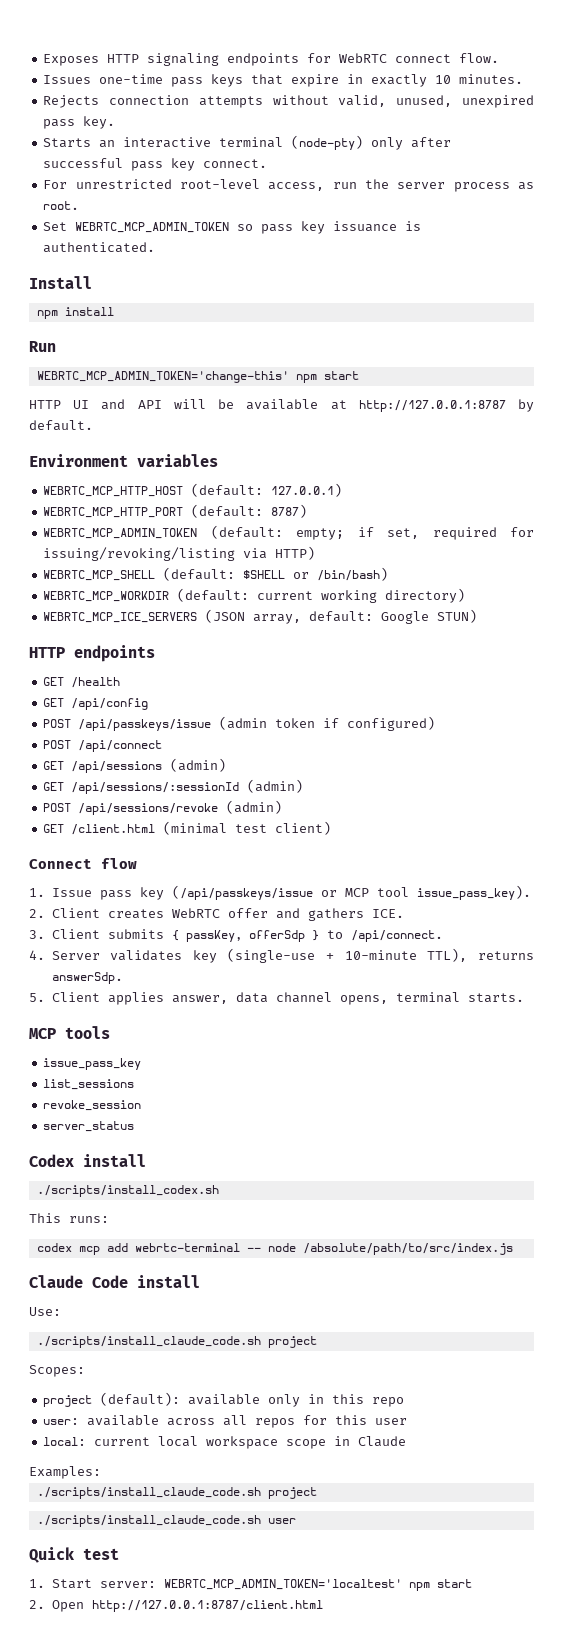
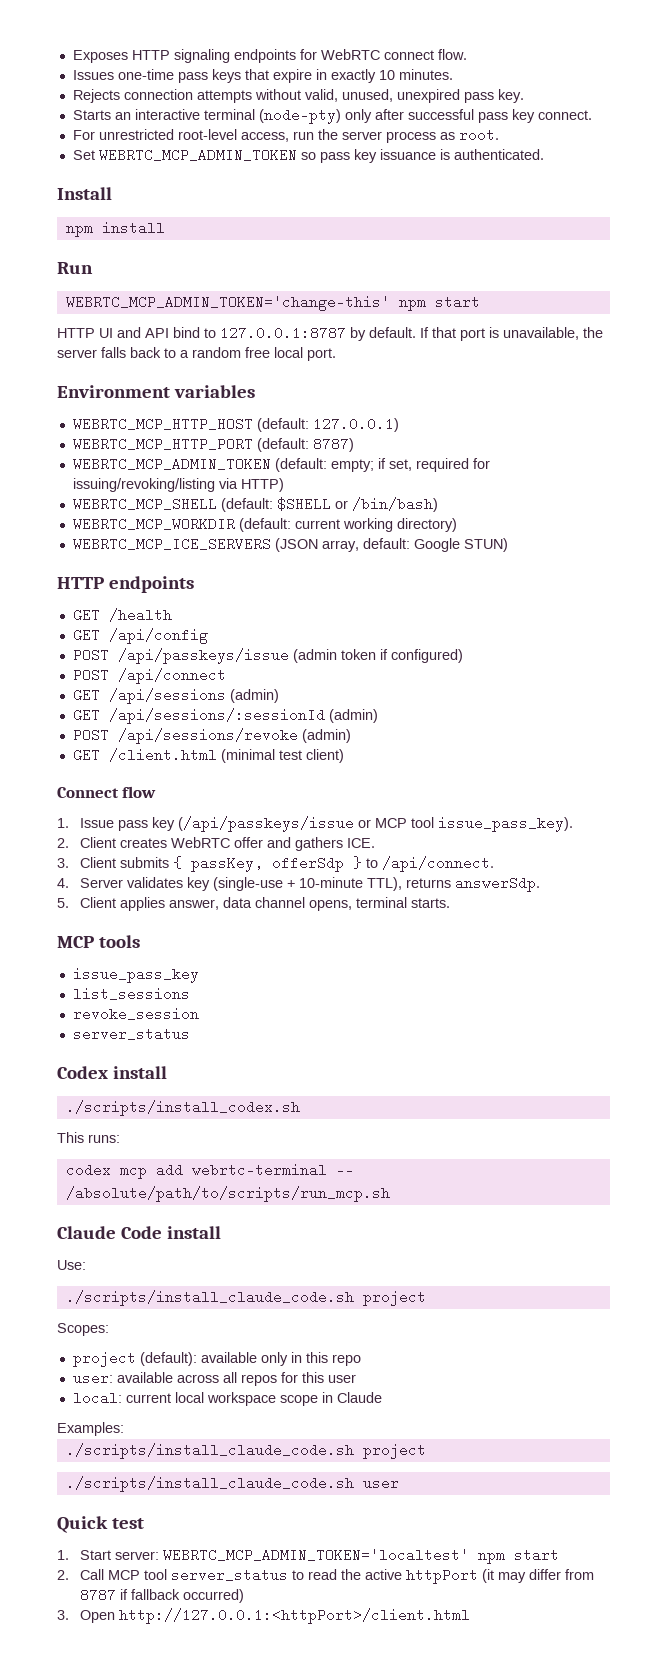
[173,399,534,412] [29,420,93,431] will be available at http://127.0.0.1:8787 by default. -> [173,326,603,341] [57,347,336,361] bind to 127.0.0.1:8787 by default. If that port is unavailable, the server falls back to a random free local port.
[267,1243,513,1255] node /absolute/path/to/src/index.js -> [65,1186,390,1202] /absolute/path/to/scripts/run_mcp.sh
[51,1600,323,1612] Open http://127.0.0.1:8787/client.html -> [79,1568,594,1584] [79,1588,244,1603] [57,1608,470,1624] Call MCP tool server_status to read the active httpPort (it may differ from 8787 if fallback occurred) // 3. Open http://127.0.0.1:<httpPort>/client.html

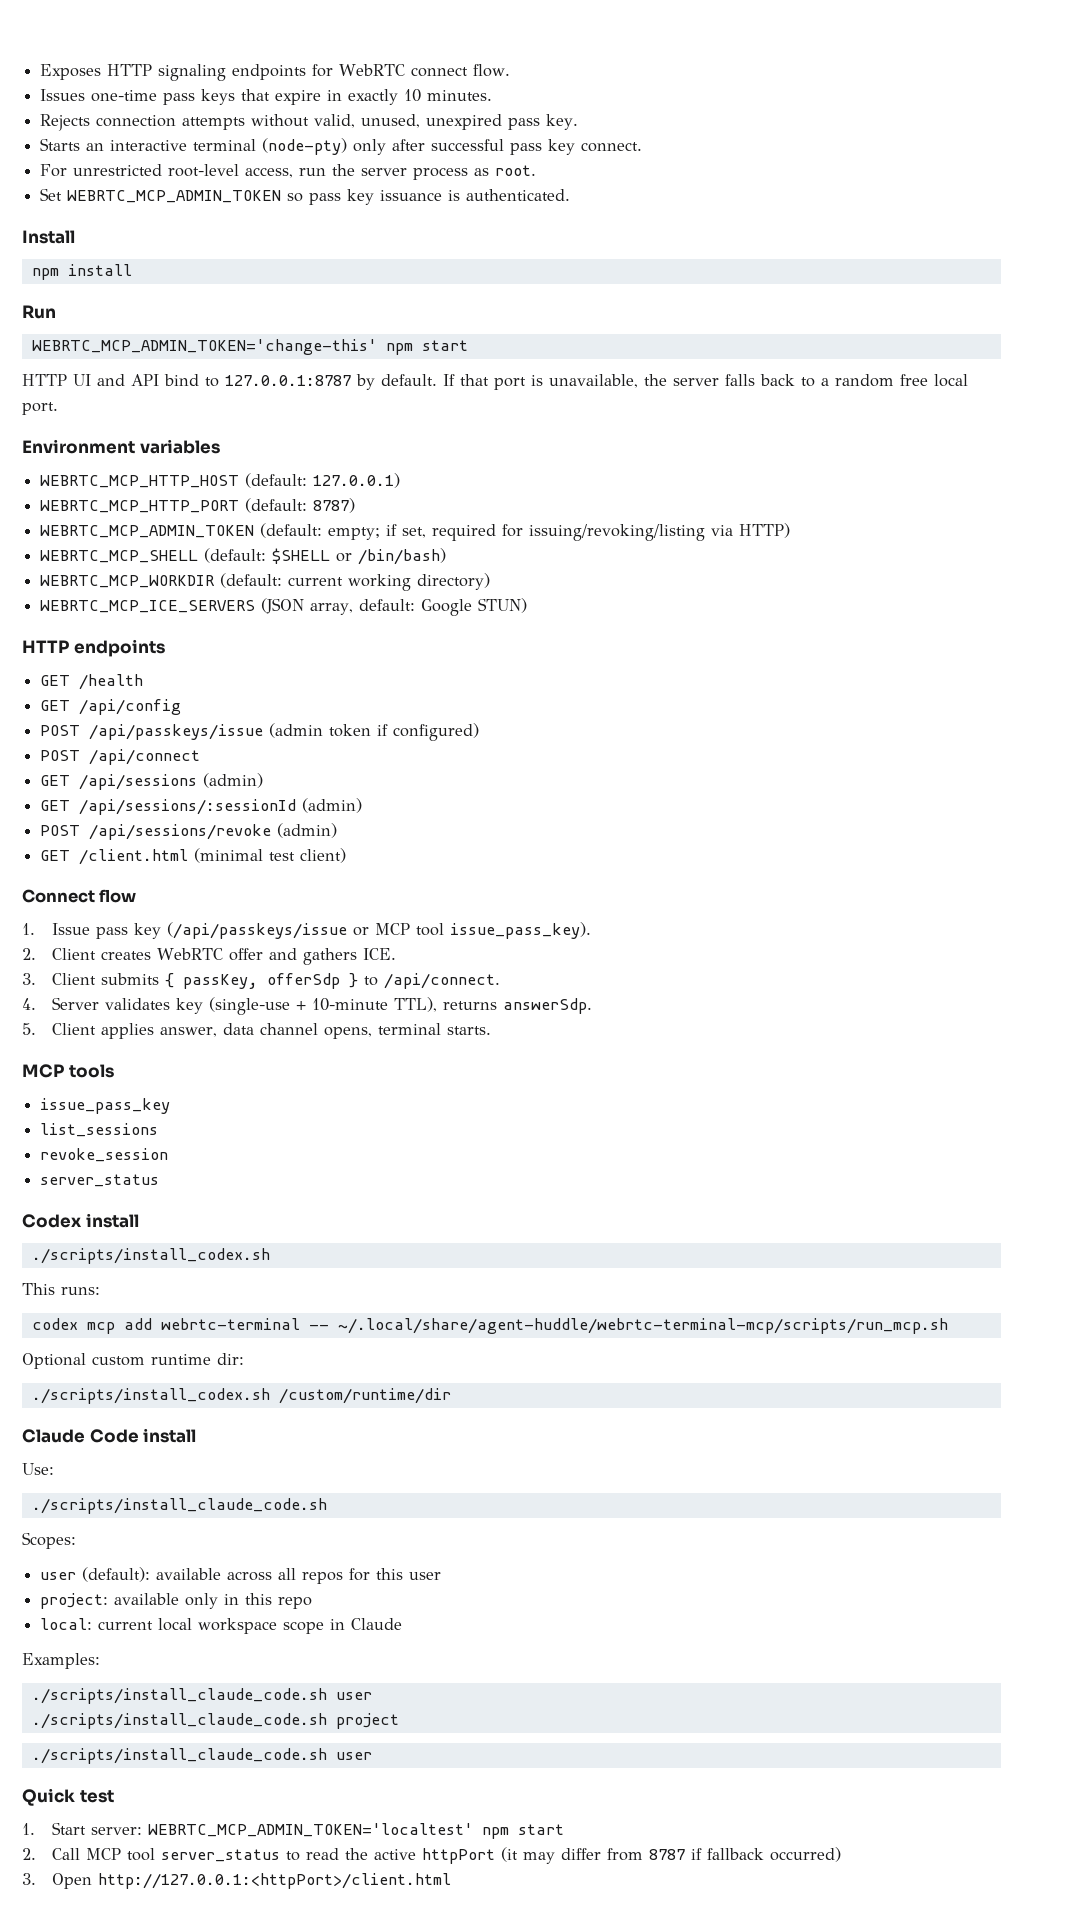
[65,1186,390,1202] /absolute/path/to/scripts/run_mcp.sh -> [337,1318,948,1334] [22,1353,244,1369] [31,1388,451,1404] ~/.local/share/agent-huddle/webrtc-terminal-mcp/scripts/run_mcp.sh // Optional custom runtime dir: // ./scripts/install_codex.sh /custom/runtime/dir
[362,1290,426,1306] project -> (327, 1506) none
[72,1351,136,1367] project -> [40,1572,77,1580] user
[260,1352,361,1366] [72,1371,173,1385] only in this repo // user: available -> (222, 1574) none
(356, 1378) none -> [40,1593,313,1609] // project: available only in this repo
(124, 1429) none -> [31,1688,372,1704] // ./scripts/install_claude_code.sh user

